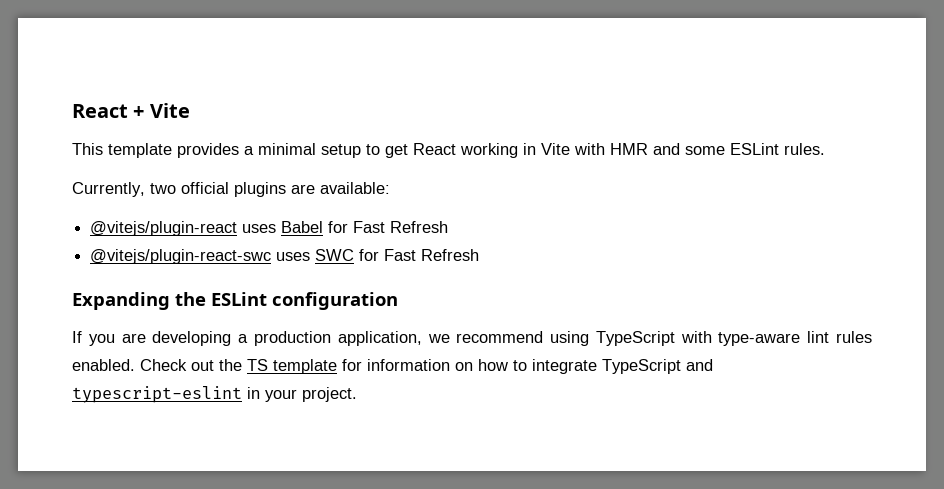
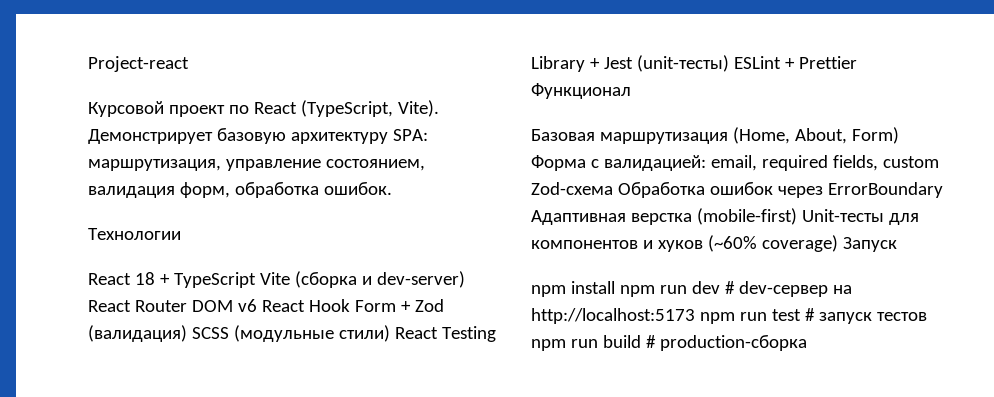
[72,103,190,118] [72,143,825,158] [72,182,390,197] [90,221,449,236] [90,249,480,264] [72,292,398,310] [72,331,873,346] [72,359,713,374] [72,386,357,403] React + Vite // This template provides a minimal setup to get React working in Vite with HMR and some ESLint rules. // Currently, two official plugins are available: // @vitejs/plugin-react uses Babel for Fast Refresh // @vitejs/plugin-react-swc uses SWC for Fast Refresh // Expanding the ESLint configuration // If you are developing a production application, we recommend using TypeScript with type-aware lint rules enabled. Check out the TS template for information on how to integrate TypeScript and typescript-eslint in your project. -> [88,56,189,72] [88,100,439,117] [88,128,428,144] [88,159,425,171] [88,182,392,198] [88,228,181,240] [88,271,465,288] [88,299,444,312] [88,325,496,342] [531,55,857,72] [531,83,631,99] [531,127,899,144] [531,155,939,171] [531,182,943,198] [531,208,919,225] [531,235,897,252] [531,281,852,297] [531,308,927,324] [531,335,807,351] Project-react // Курсовой проект по React (TypeScript, Vite). Демонстрирует базовую архитектуру SPA: маршрутизация, управление состоянием, валидация форм, обработка ошибок. // Технологии // React 18 + TypeScript Vite (сборка и dev-server) React Router DOM v6 React Hook Form + Zod (валидация) SCSS (модульные стили) React Testing Library + Jest (unit-тесты) ESLint + Prettier Функционал // Базовая маршрутизация (Home, About, Form) Форма с валидацией: email, required fields, custom Zod-схема Обработка ошибок через ErrorBoundary Адаптивная верстка (mobile-first) Unit-тесты для компонентов и хуков (~60% coverage) Запуск // npm install npm run dev # dev-сервер на http://localhost:5173 npm run test # запуск тестов npm run build # production-сборка

